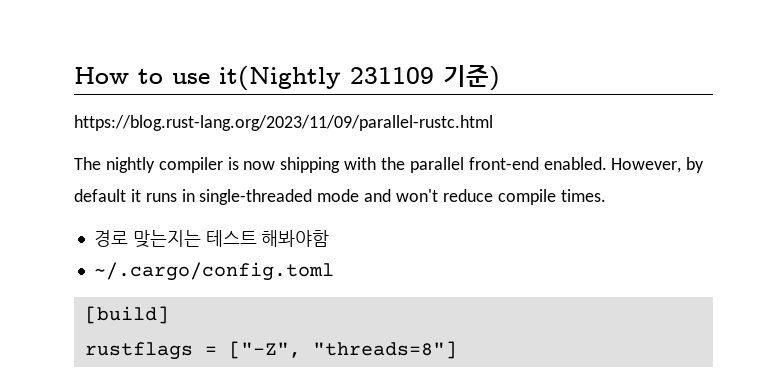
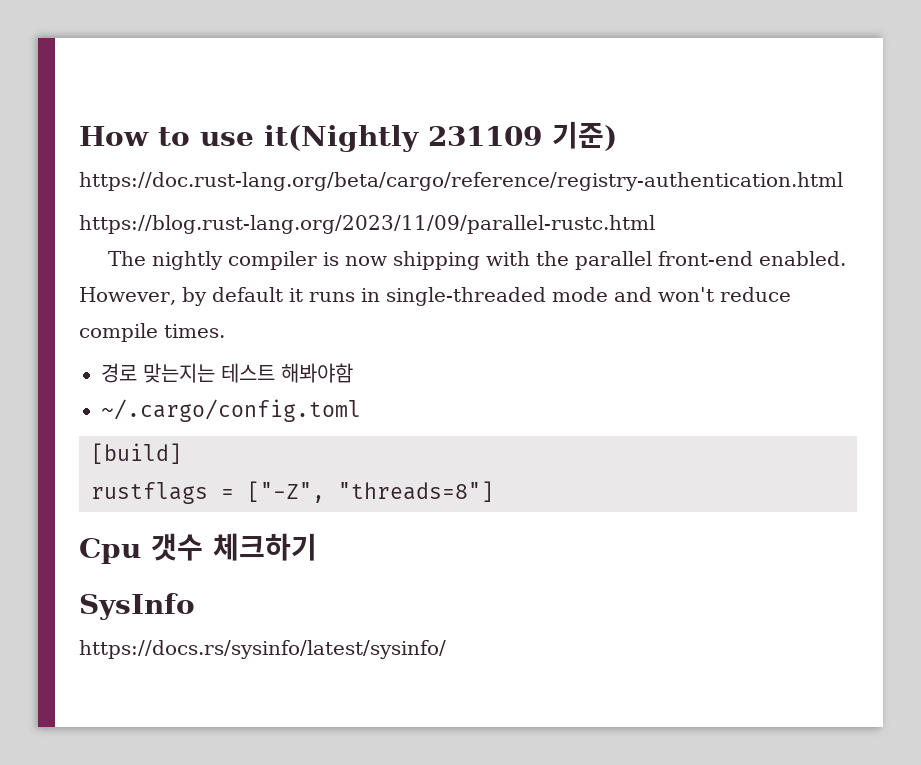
(500, 78) none -> [79,172,843,191] // https://doc.rust-lang.org/beta/cargo/reference/registry-authentication.html
(457, 350) none -> [79,533,317,564] [79,593,195,620] [79,640,446,659] // Cpu 갯수 체크하기 // SysInfo // https://docs.rs/sysinfo/latest/sysinfo/

